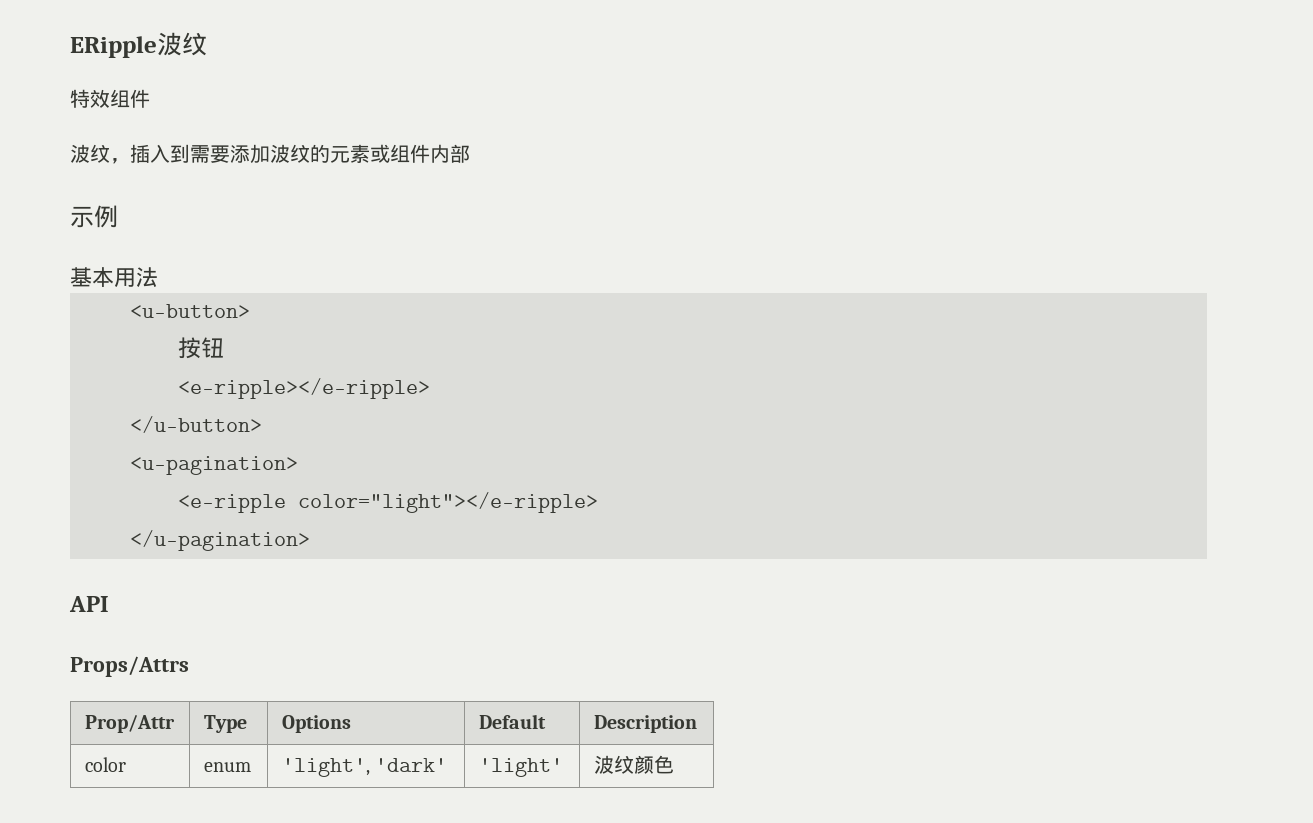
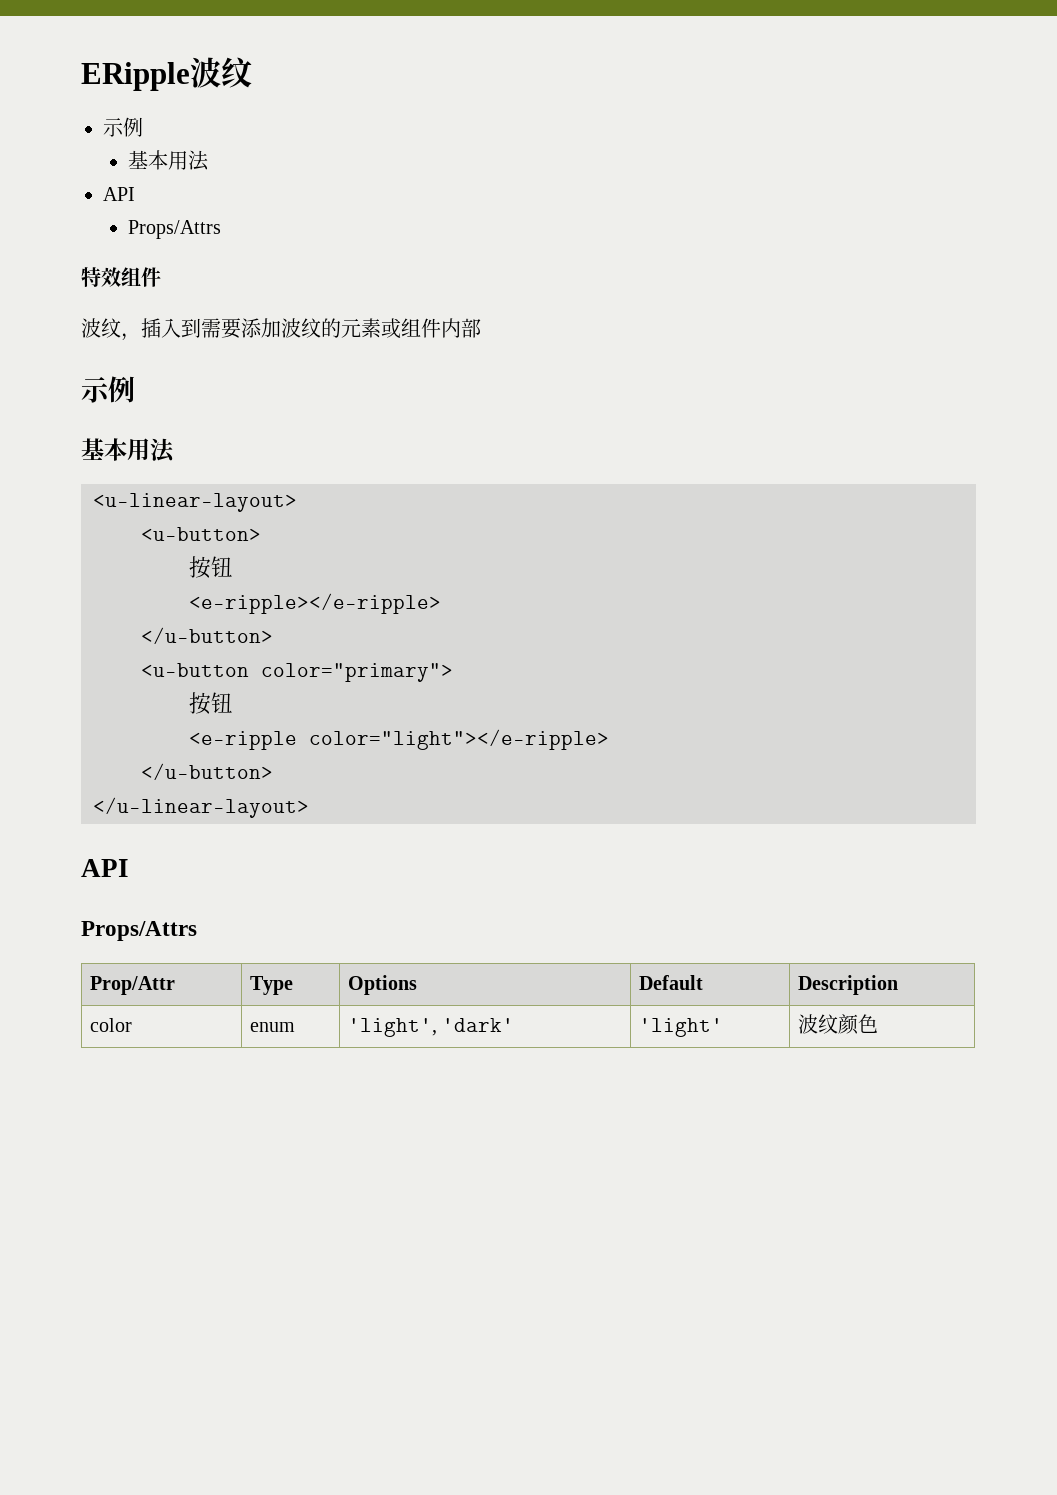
(207, 44) none -> [103,117,143,137] [127,150,209,171] [103,187,135,201] [127,220,221,239] // 示例 // 基本用法 // API // Props/Attrs
(158, 277) none -> [93,493,297,512] // <u-linear-layout>
[130,456,298,475] <u-pagination> -> [141,663,453,682] [189,692,233,715] <u-button color="primary"> // 按钮
[130,530,310,551] </u-pagination> -> [141,763,273,780] [93,797,309,818] </u-button> // </u-linear-layout>

